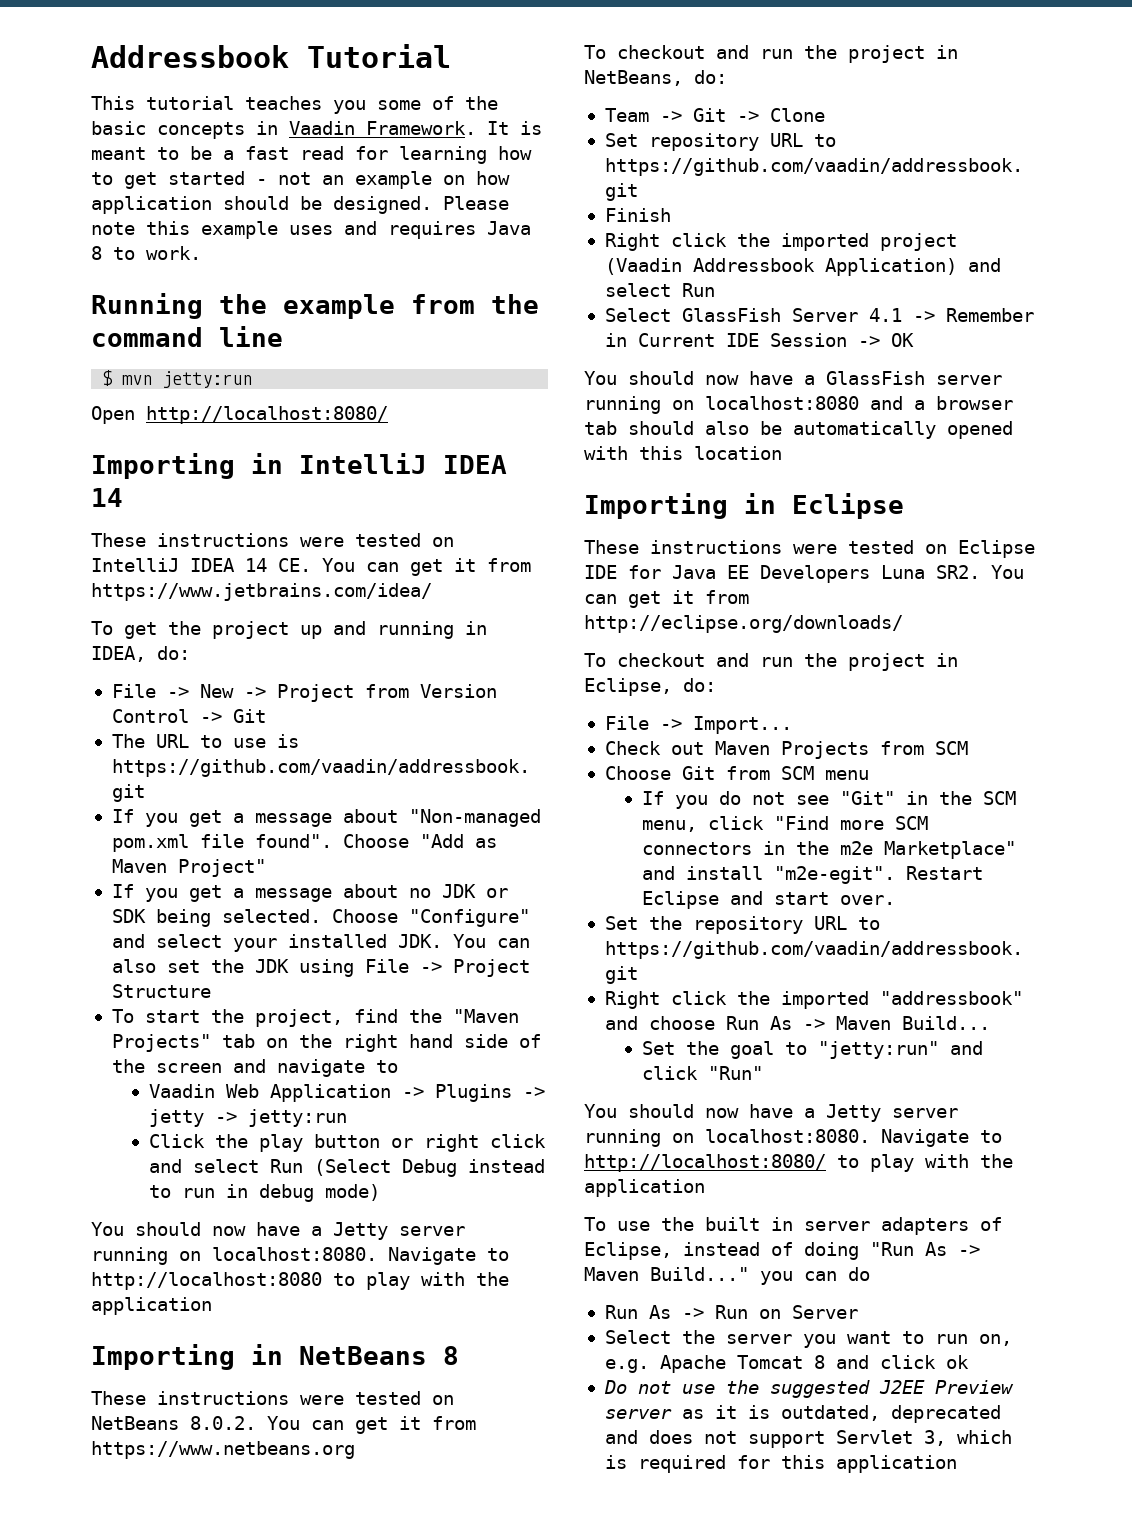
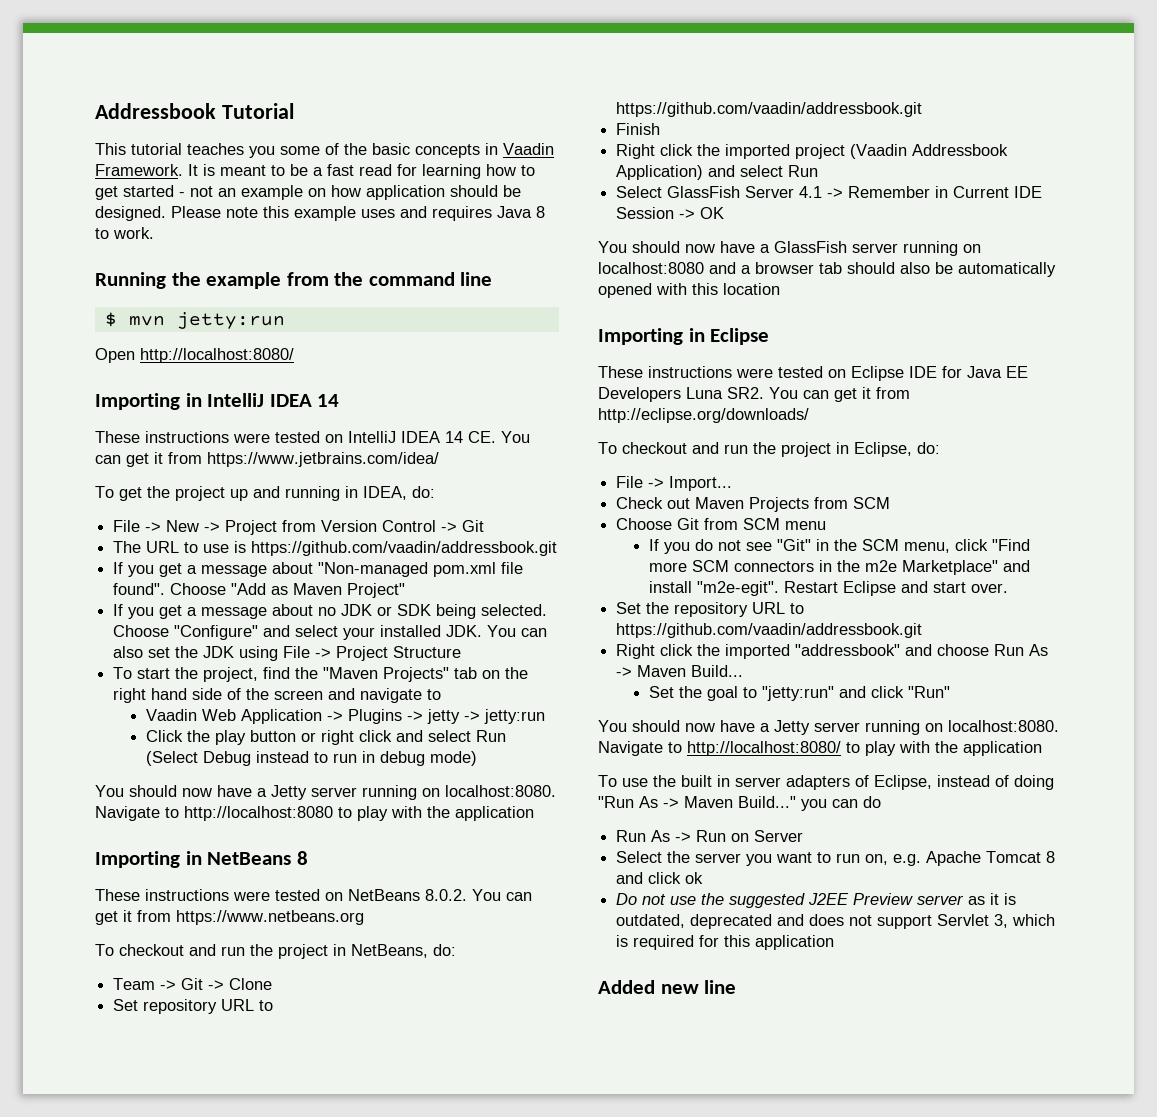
(957, 1464) none -> [598,980,737,994] // Added new line

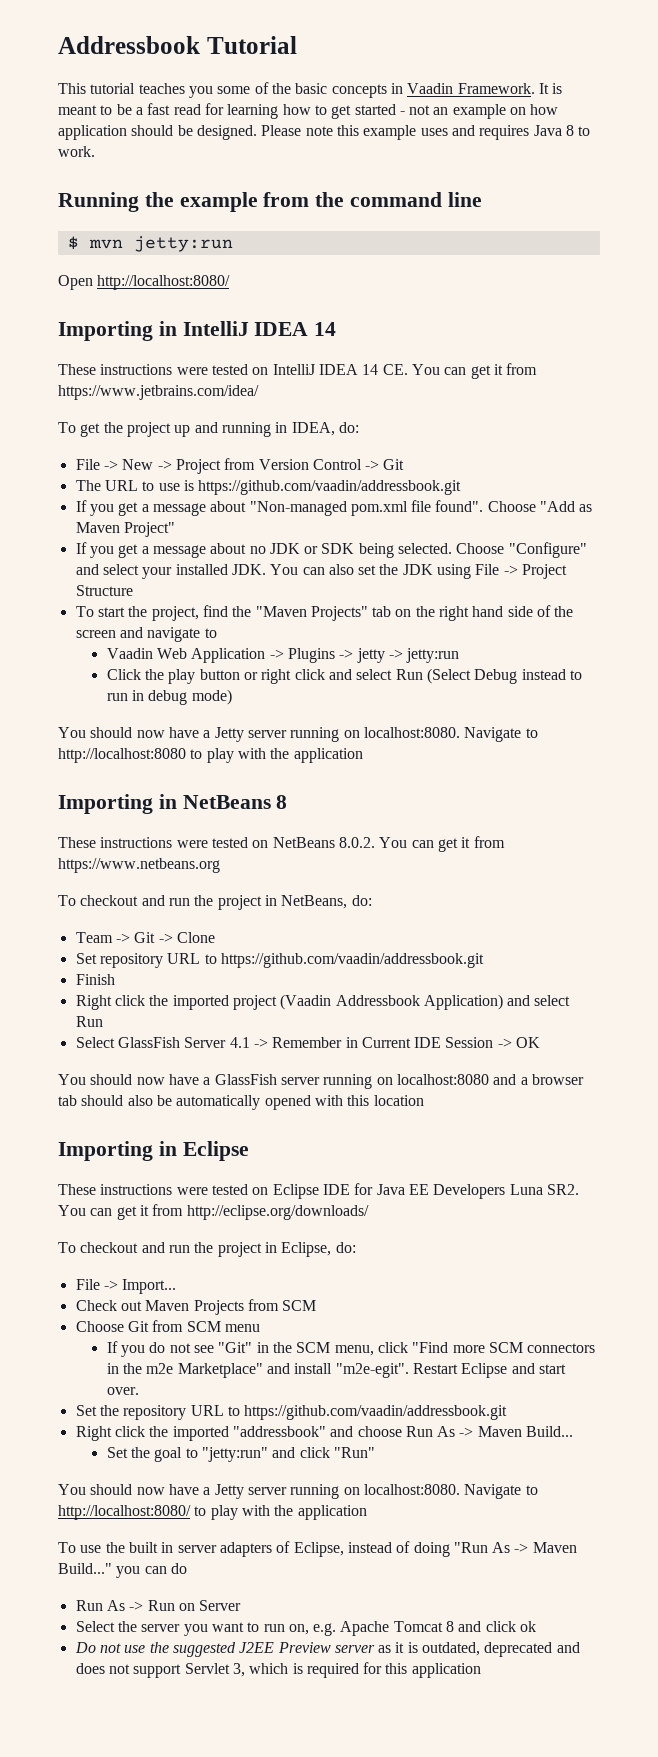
[598,980,737,994] // Added new line -> (481, 1670) none

